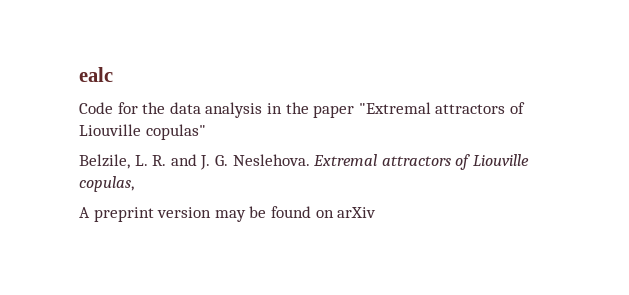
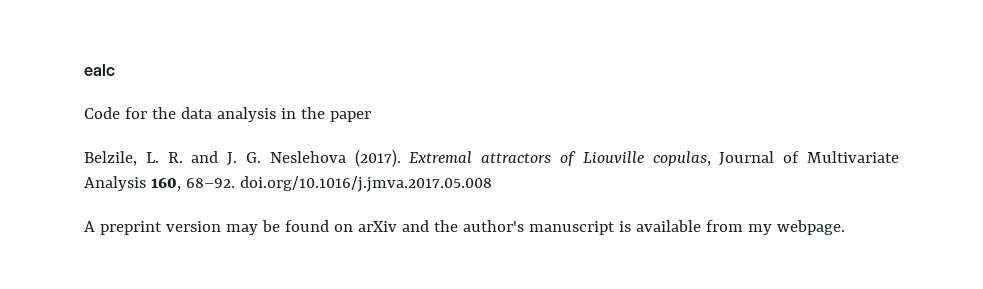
[358,102,525,114] [79,124,206,140] "Extremal attractors of Liouville copulas" -> (371, 116) none
[232,154,310,166] Neslehova. -> [269,149,401,167] Neslehova (2017).
(134, 184) none -> [719,151,899,166] [84,176,492,192] Journal of Multivariate Analysis 160, 68–92. doi.org/10.1016/j.jmva.2017.05.008
(377, 212) none -> [401,220,845,235] and the author's manuscript is available from my webpage.

